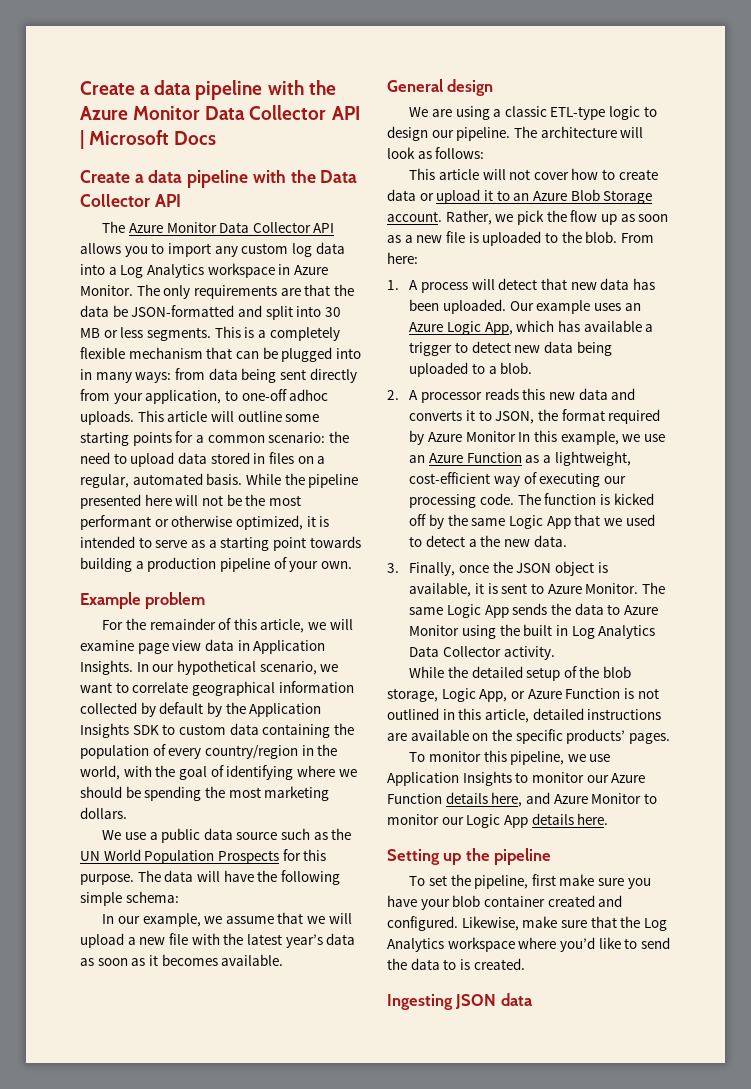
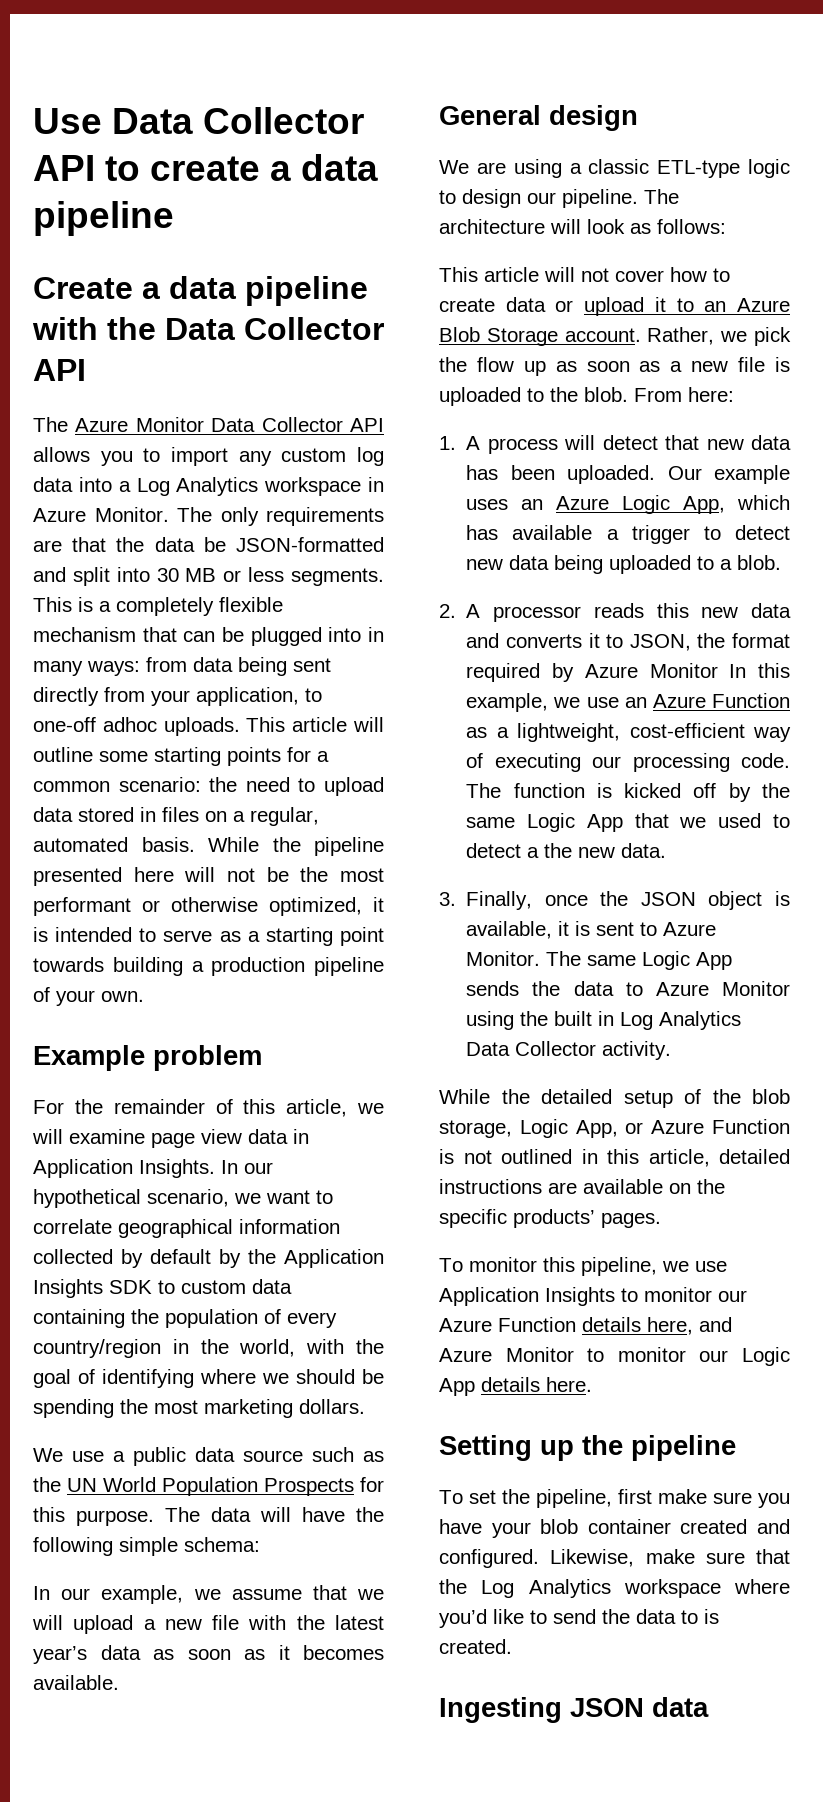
[80,80,336,100] [80,105,360,120] [80,130,217,149] Create a data pipeline with the Azure Monitor Data Collector API | Microsoft Docs -> [33,107,364,134] [33,154,378,181] [33,201,174,236] Use Data Collector API to create a data pipeline

